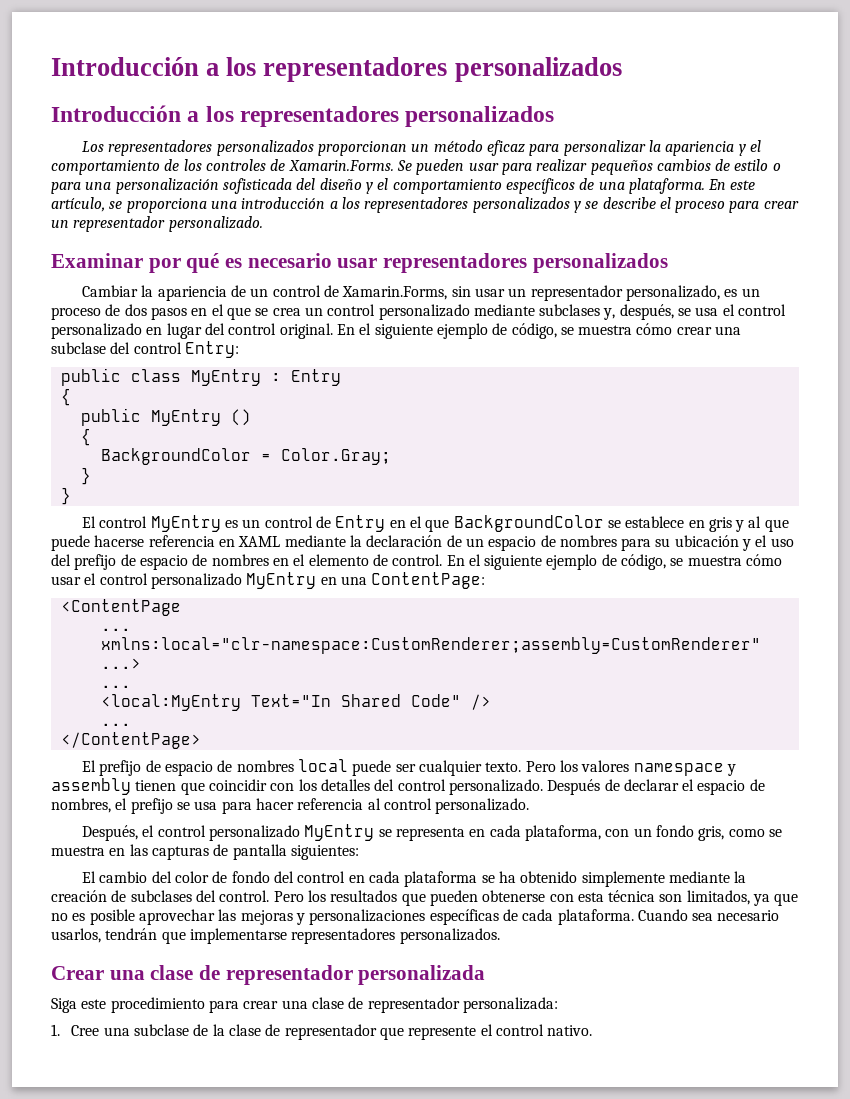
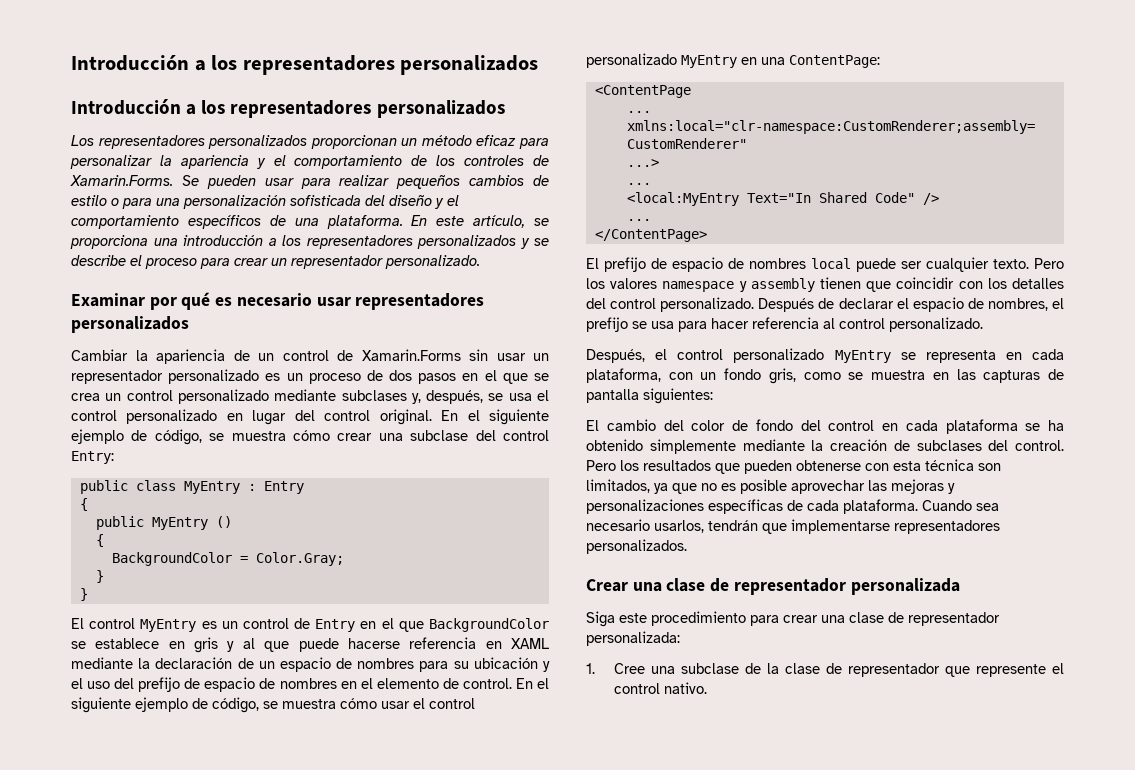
[342,286,448,300] Xamarin.Forms, -> [361,349,461,361] Xamarin.Forms
[625,285,720,301] personalizado, -> [168,369,260,384] personalizado

